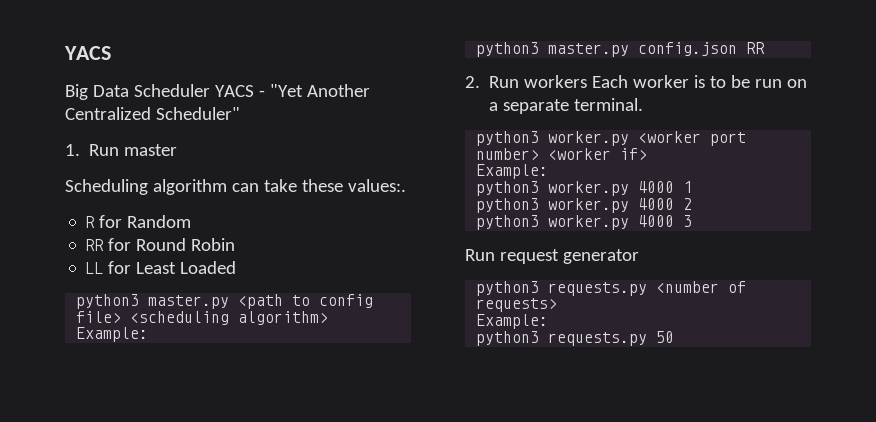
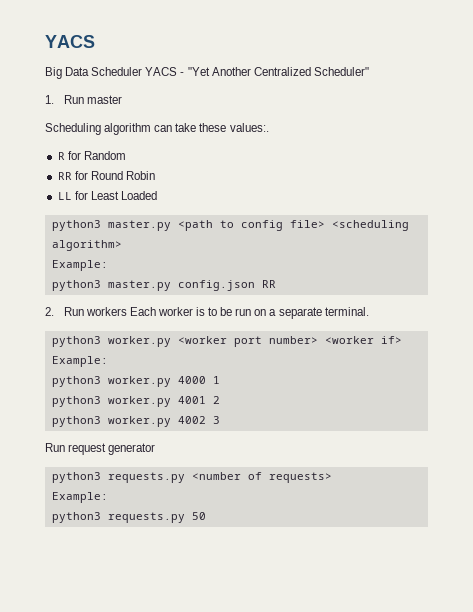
[638,198,675,210] 4000 -> [177,396,206,404] 4001
[638,215,675,227] 4000 -> [177,416,206,424] 4002

